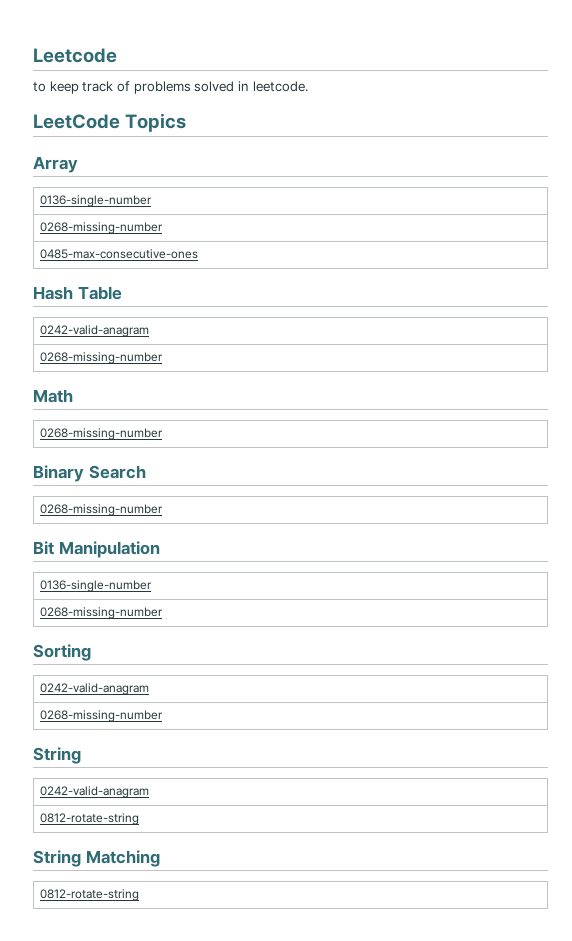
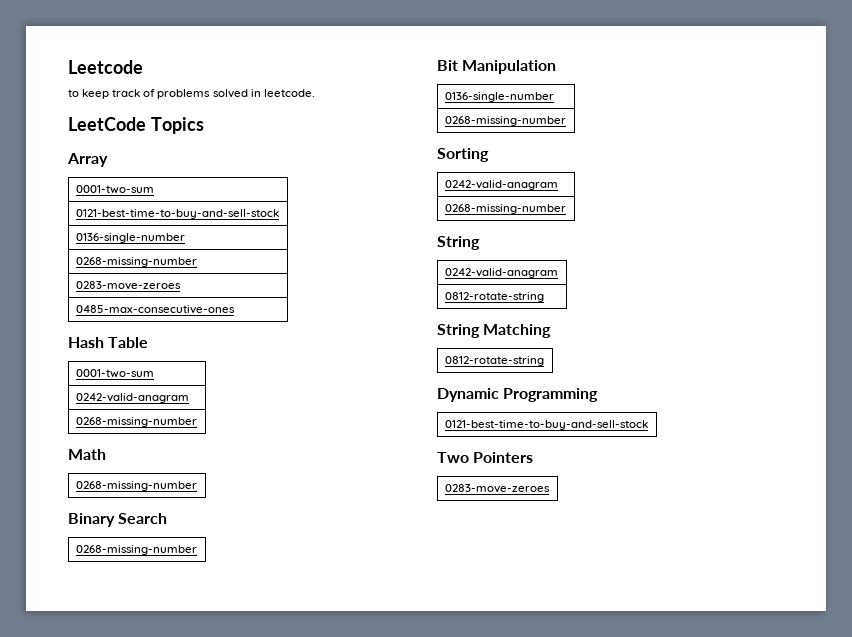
[40,195,153,207] [40,222,164,234] // 0136-single-number // 0268-missing-number -> [75,185,154,194] [75,209,279,219] [75,233,185,243] [75,257,197,267] [75,281,181,290] // 0001-two-sum // 0121-best-time-to-buy-and-sell-stock // 0136-single-number // 0268-missing-number // 0283-move-zeroes
(122, 293) none -> [75,369,154,378] // 0001-two-sum
(140, 895) none -> [437,388,599,402] [444,420,648,430] [437,452,534,463] [444,484,550,493] // Dynamic Programming // 0121-best-time-to-buy-and-sell-stock // Two Pointers // 0283-move-zeroes

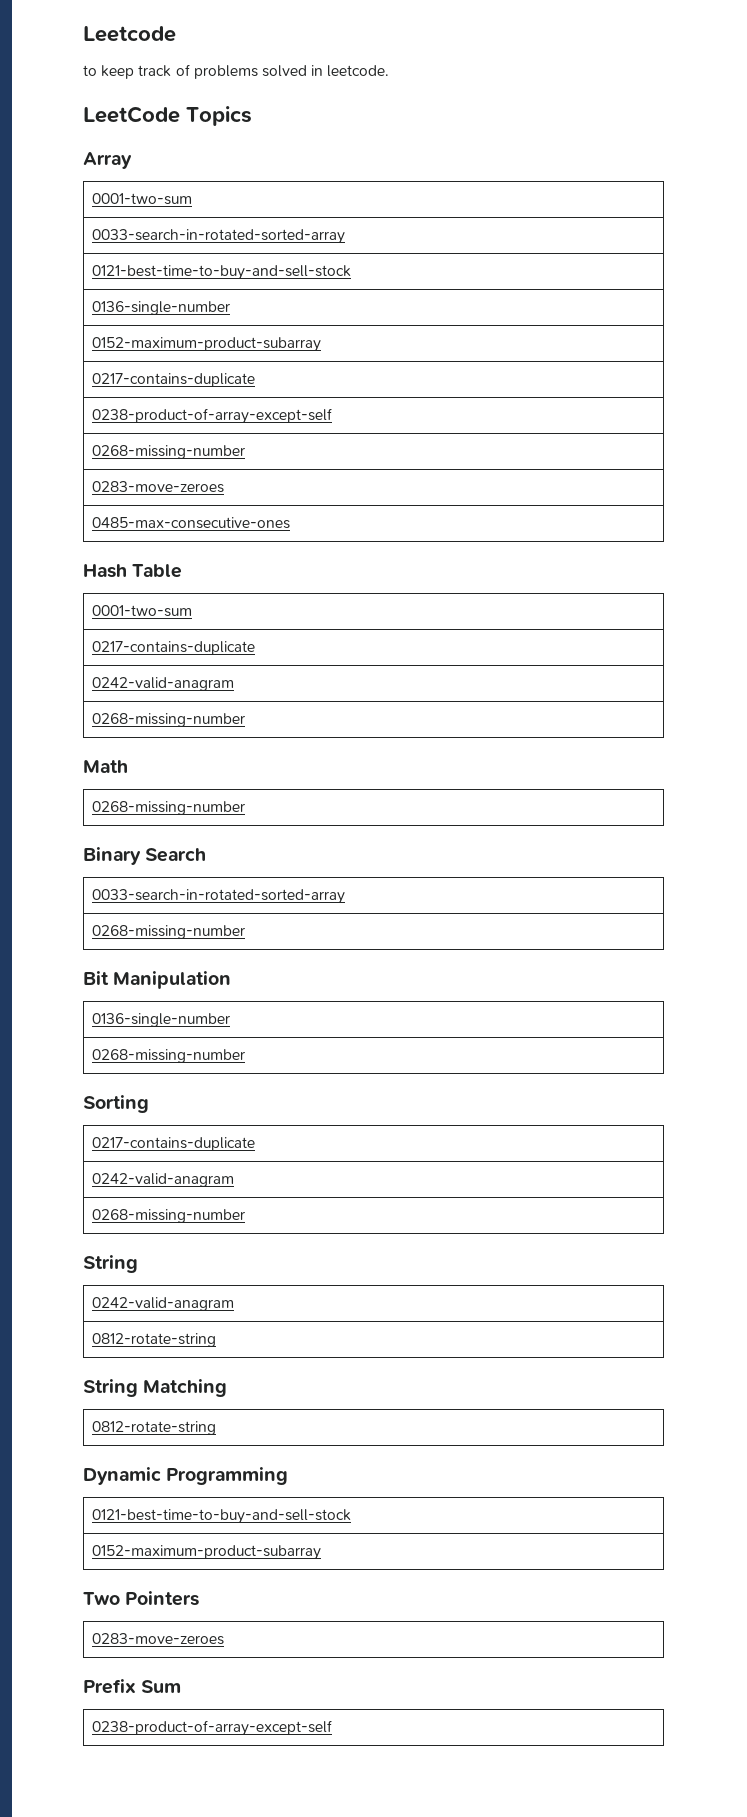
(154, 189) none -> [91,229,345,244] // 0033-search-in-rotated-sorted-array
(185, 238) none -> [91,337,321,352] [91,373,255,387] [91,408,332,424] // 0152-maximum-product-subarray // 0217-contains-duplicate // 0238-product-of-array-except-self
(154, 373) none -> [91,641,255,655] // 0217-contains-duplicate
(168, 518) none -> [91,889,345,904] // 0033-search-in-rotated-sorted-array
(489, 155) none -> [91,1137,255,1151] // 0217-contains-duplicate
(648, 425) none -> [91,1545,321,1560] // 0152-maximum-product-subarray
(550, 488) none -> [83,1679,182,1694] [91,1720,332,1736] // Prefix Sum // 0238-product-of-array-except-self

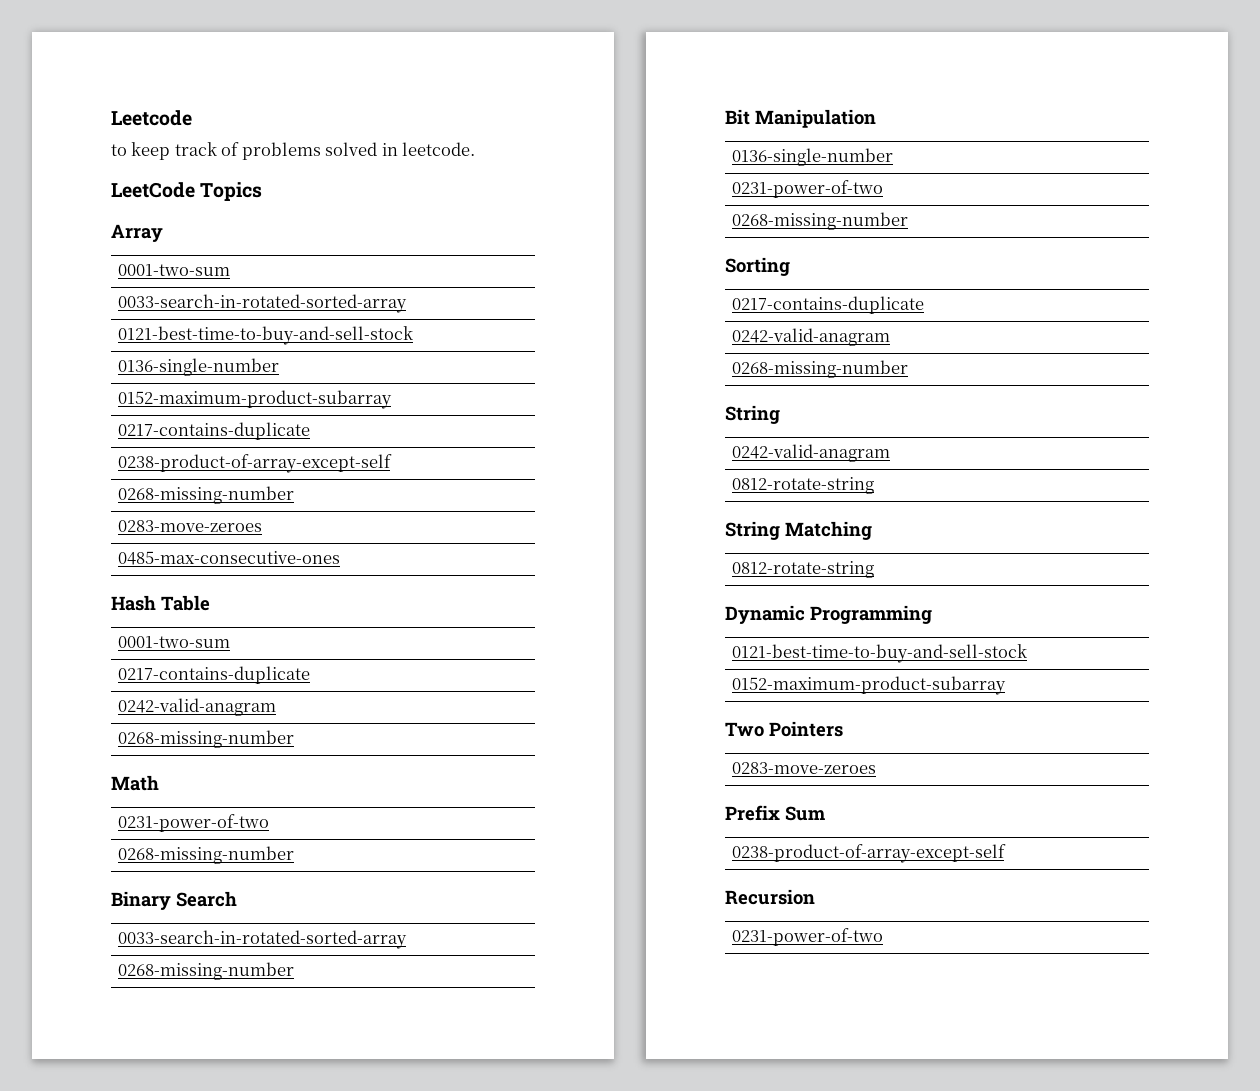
(128, 766) none -> [117,814,269,832] // 0231-power-of-two
(230, 1020) none -> [731,180,883,198] // 0231-power-of-two
(332, 1728) none -> [725,889,815,905] [731,928,883,946] // Recursion // 0231-power-of-two

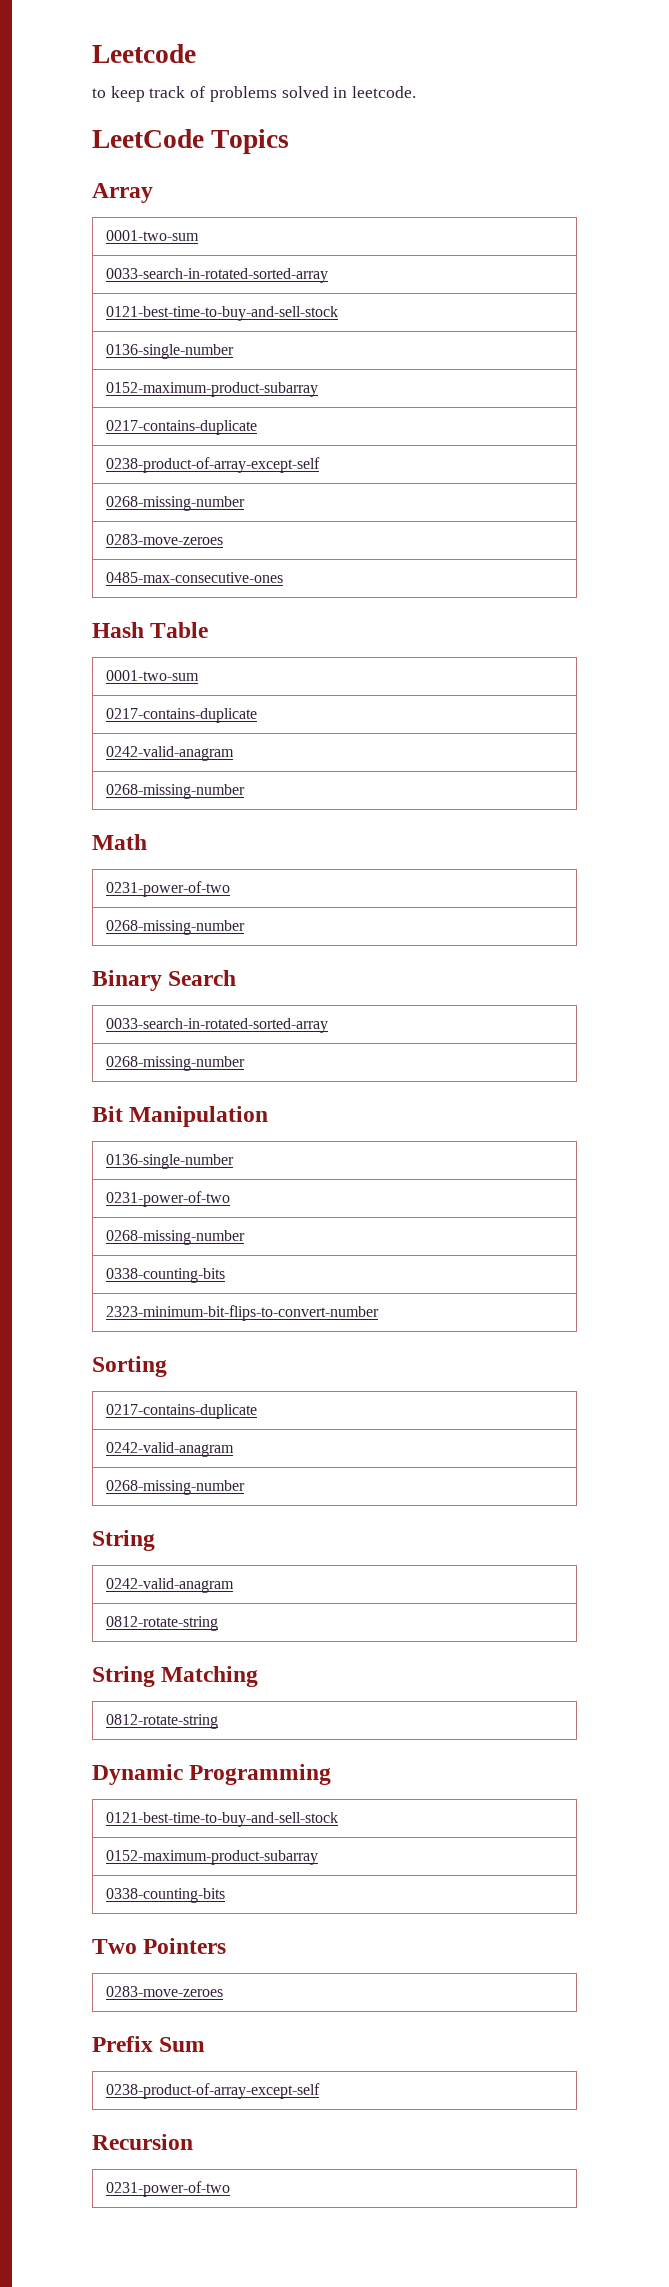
(908, 221) none -> [105,1268,225,1283] [105,1305,379,1321] // 0338-counting-bits // 2323-minimum-bit-flips-to-convert-number
(1006, 685) none -> [105,1888,225,1903] // 0338-counting-bits

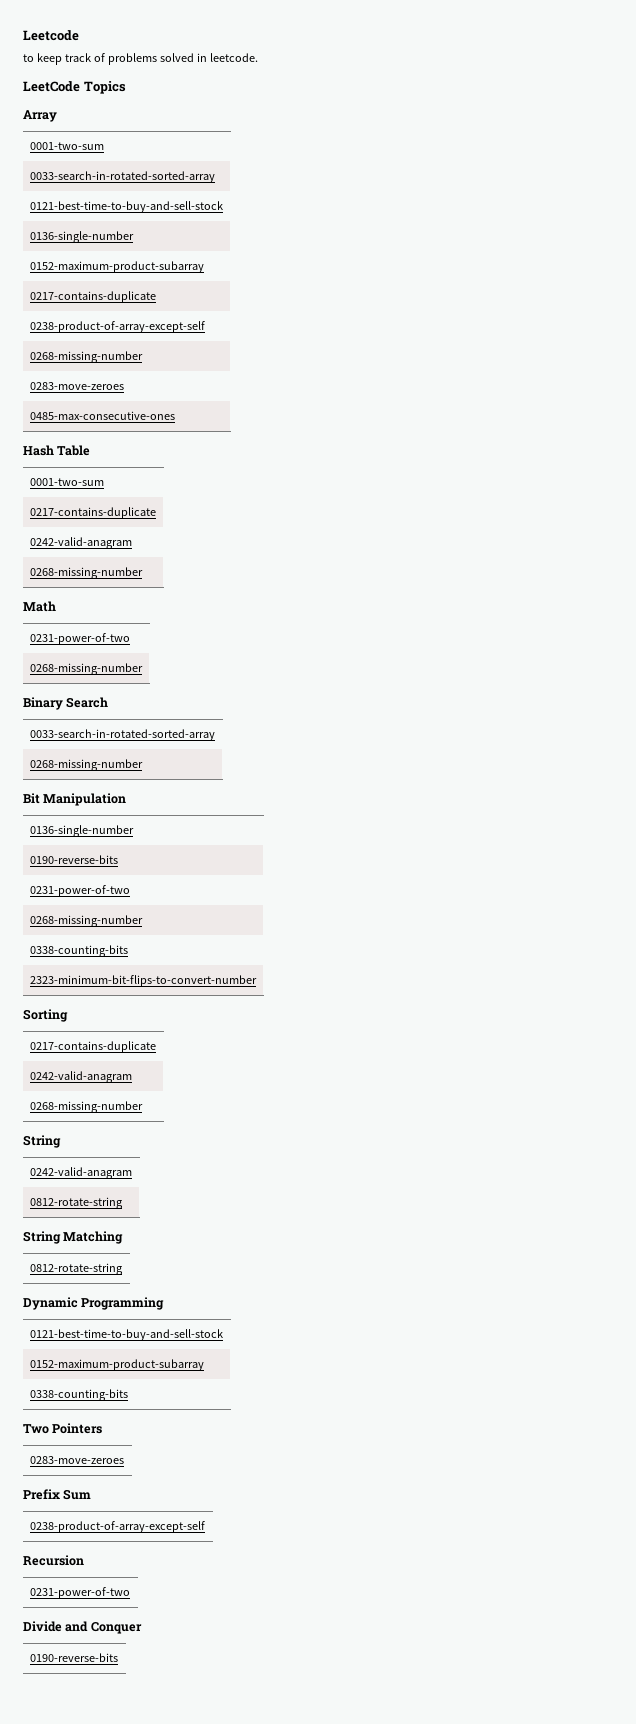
(234, 1161) none -> [29,855,118,864] // 0190-reverse-bits
(230, 2189) none -> [23,1621,142,1634] [29,1653,118,1662] // Divide and Conquer // 0190-reverse-bits

